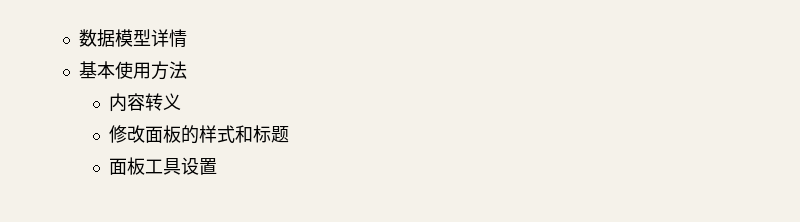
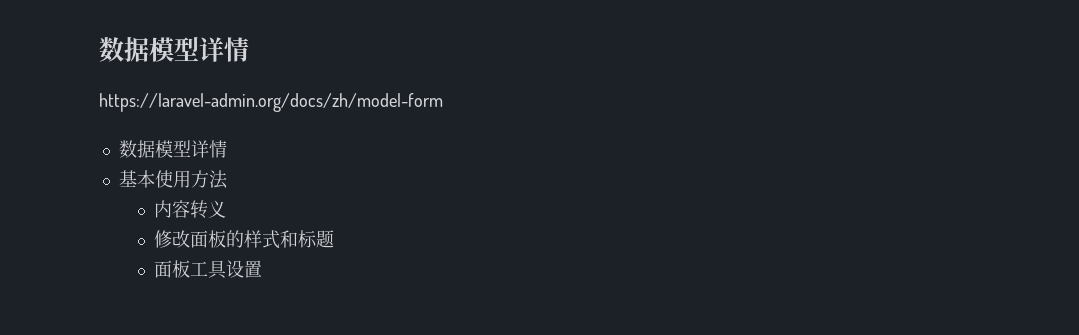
[78,29,187,48] 数据模型详情 -> [99,37,249,62] [99,93,443,112] [118,140,227,158] 数据模型详情 // https://laravel-admin.org/docs/zh/model-form // 数据模型详情

